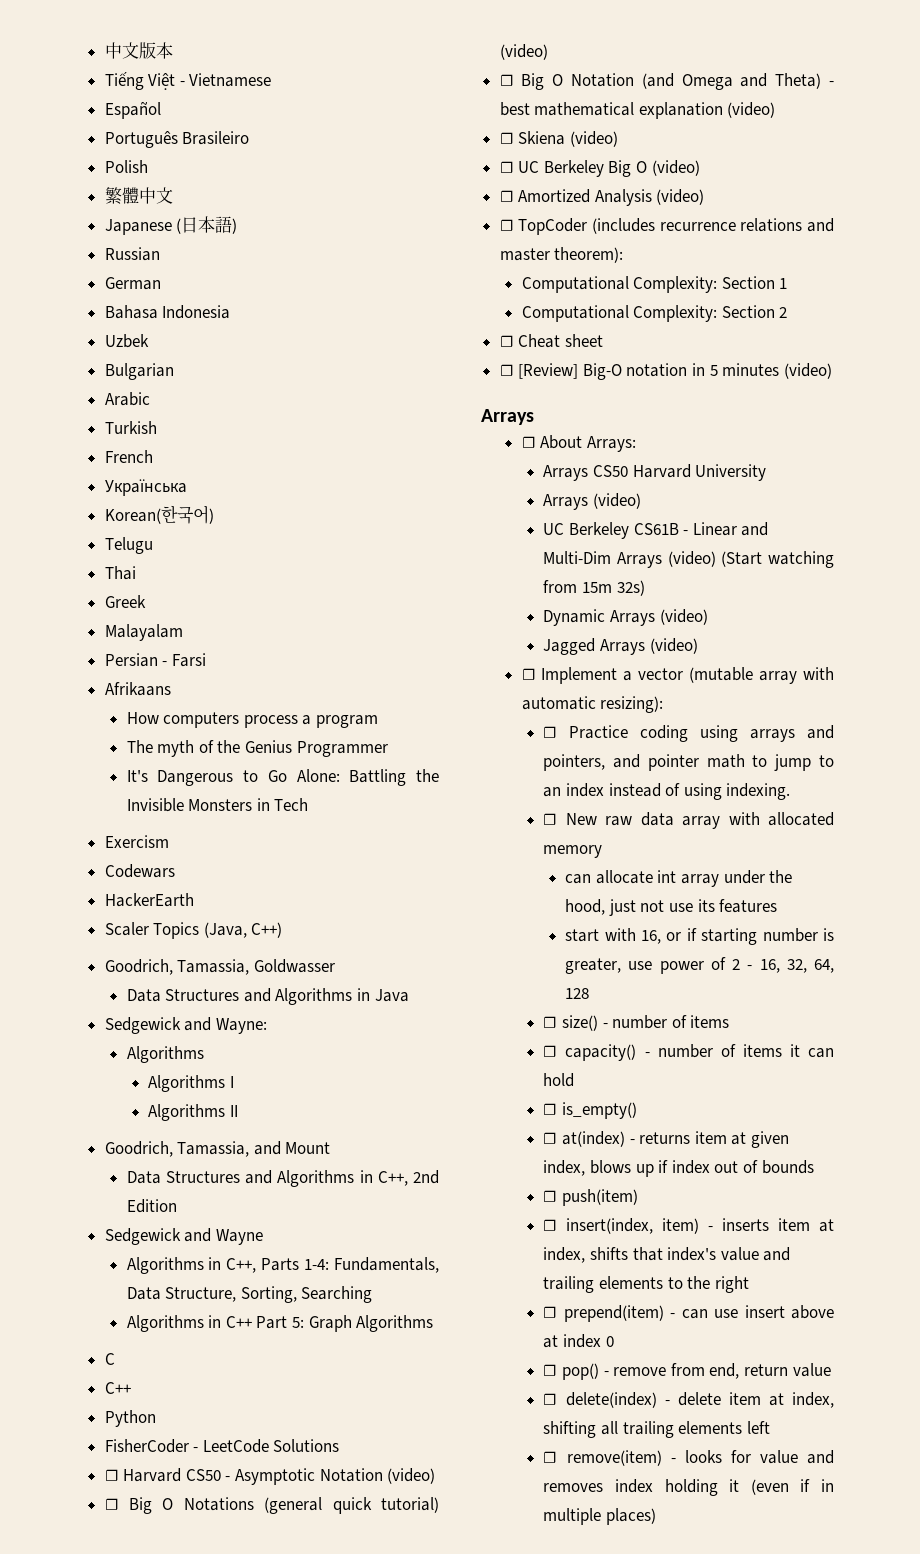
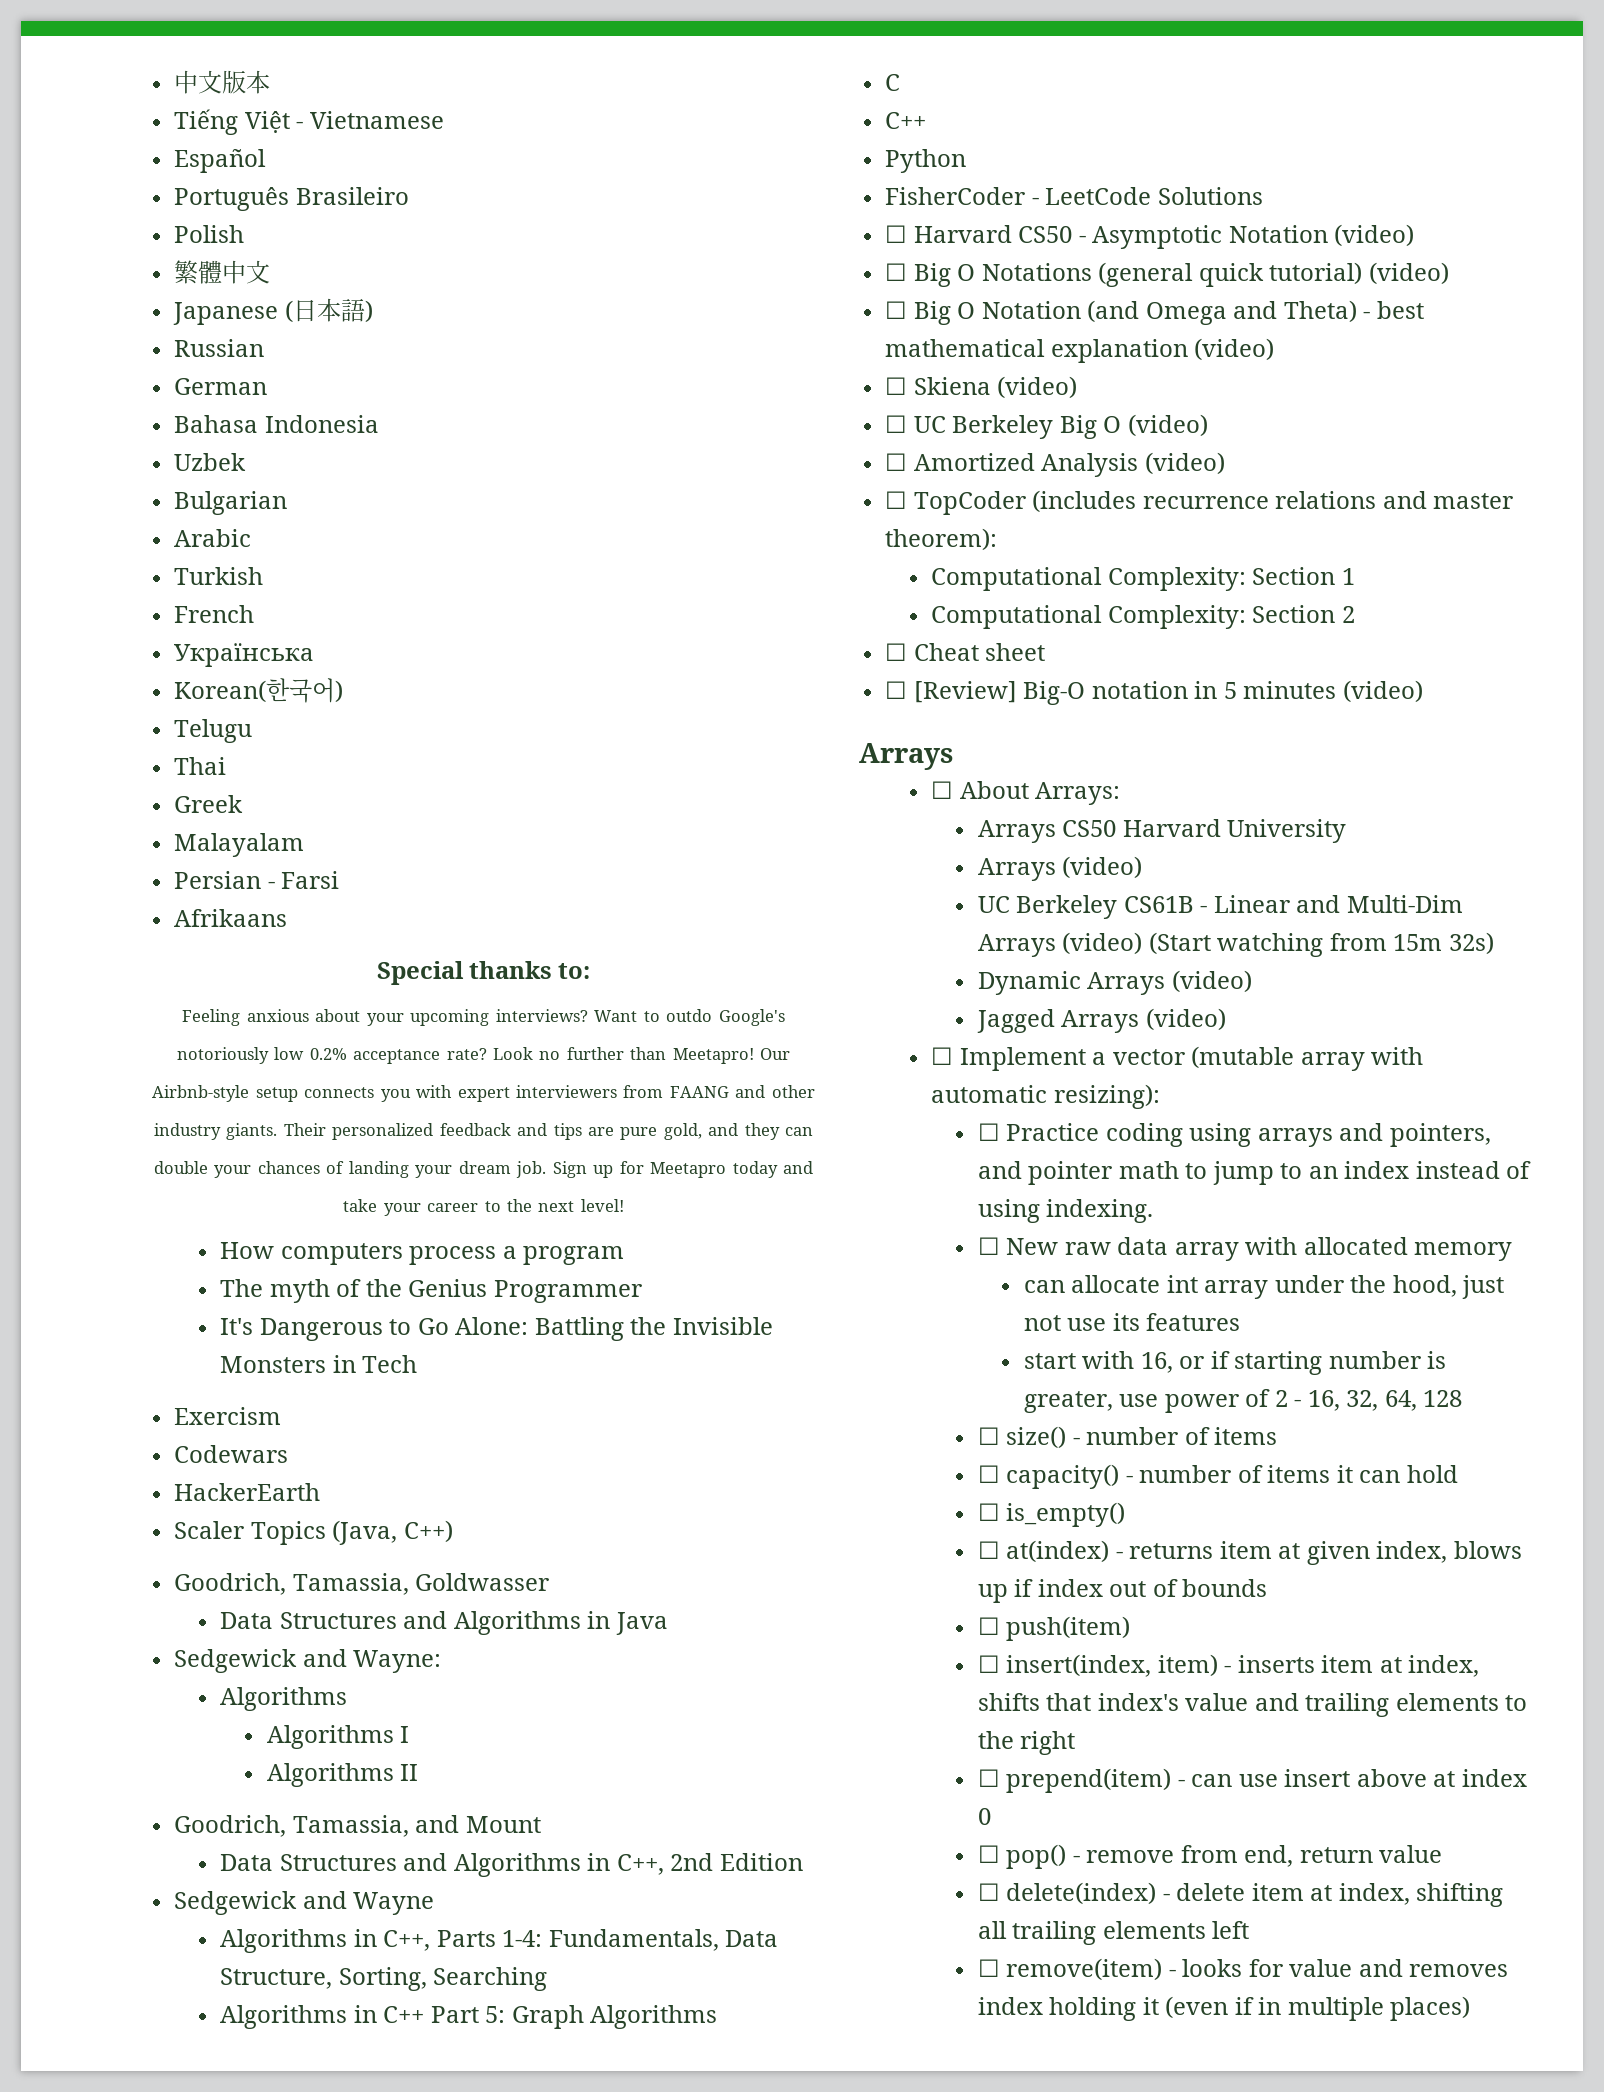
(171, 689) none -> [376,961,591,985] [182,1009,785,1026] [176,1047,791,1064] [152,1085,815,1102] [153,1123,814,1140] [153,1161,814,1178] [343,1199,624,1216] // Special thanks to: // Feeling anxious about your upcoming interviews? Want to outdo Google's notoriously low 0.2% acceptance rate? Look no further than Meetapro! Our Airbnb-style setup connects you with expert interviewers from FAANG and other industry giants. Their personalized feedback and tips are pure gold, and they can double your chances of landing your dream job. Sign up for Meetapro today and take your career to the next level!

